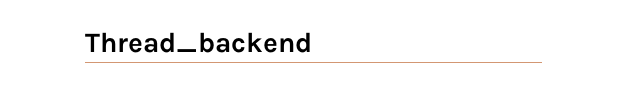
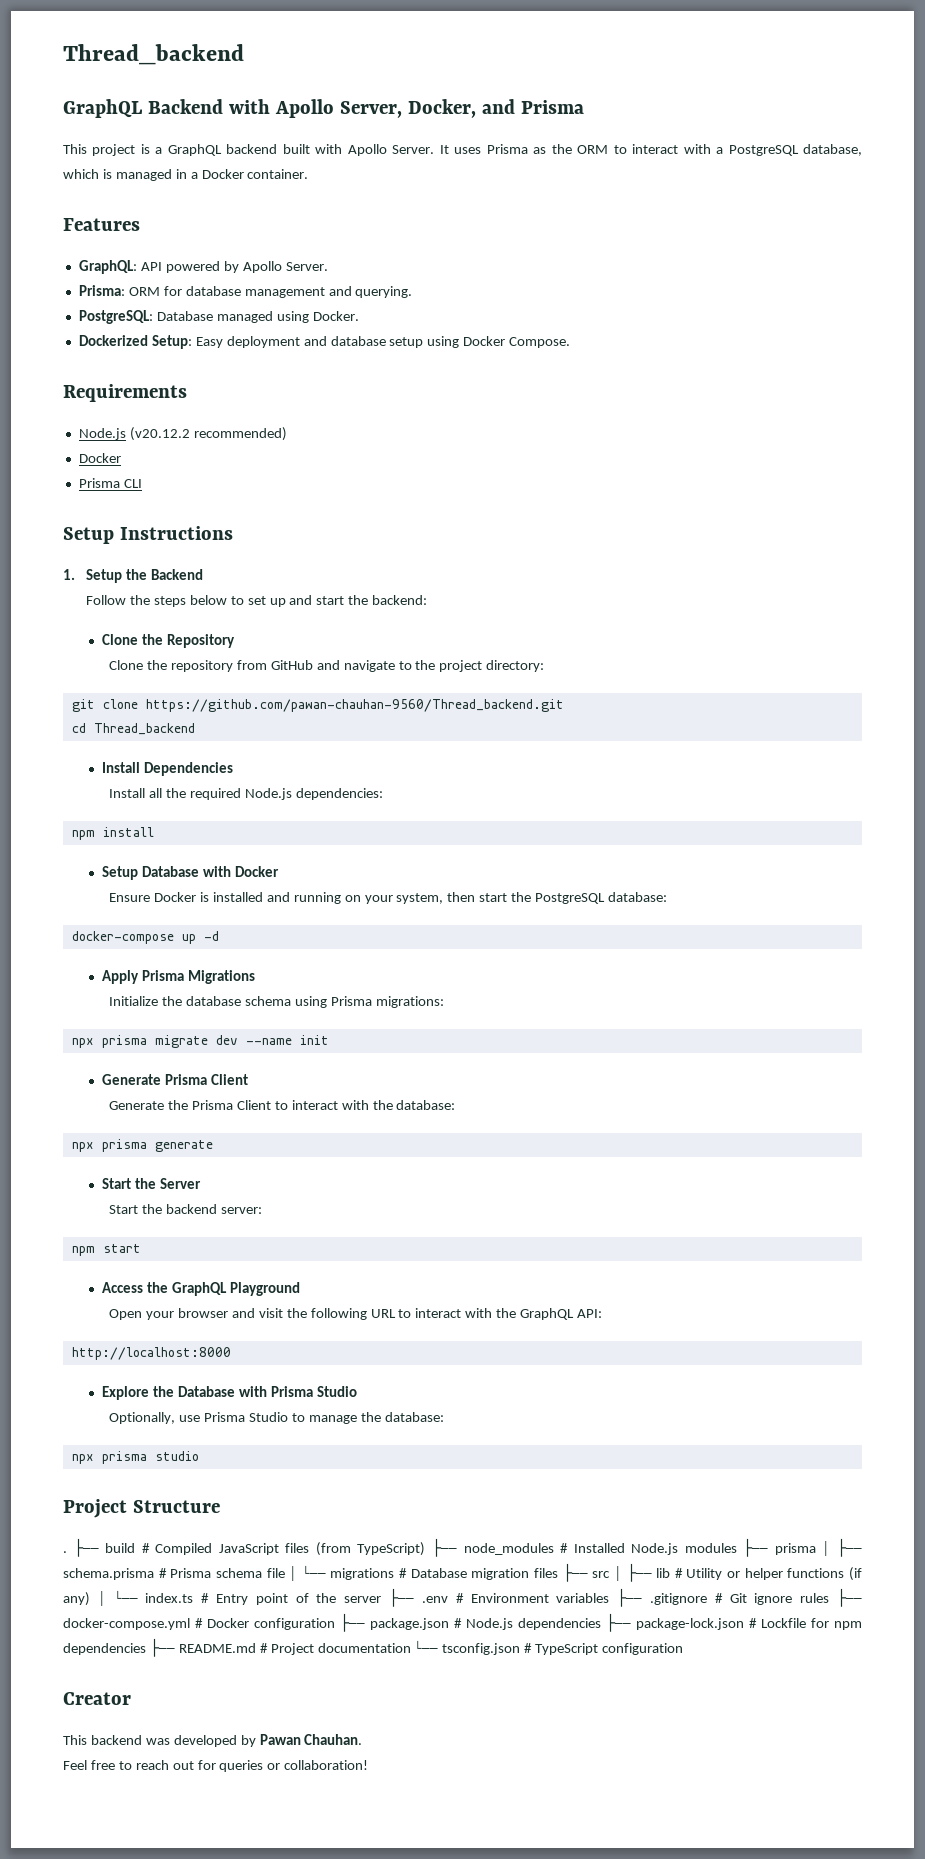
[85,32,312,53] Thread_backend -> [63,44,244,65] [63,99,584,118] [63,144,863,156] [63,169,309,181] [63,218,140,231] [78,260,328,274] [78,285,413,298] [78,310,359,324] [78,335,571,349] [63,384,187,402] [78,427,287,441] [78,453,121,463] [78,478,142,488] [63,526,233,544] [63,569,203,583] [86,595,428,607] [102,634,235,648] [109,660,545,672] [71,699,564,712] [71,723,195,735] [102,762,233,776] [109,788,383,800] [71,827,154,840] [102,866,279,880] [109,892,668,904] [71,931,219,944] [102,970,255,984] [109,996,444,1008] [71,1035,329,1048] [102,1074,248,1085] [109,1100,456,1110] [71,1139,213,1152] [102,1178,201,1189] [109,1204,262,1214] [71,1244,141,1256] [102,1282,300,1296] [109,1308,603,1320] [71,1347,231,1360] [102,1386,357,1400] [109,1412,444,1424] [71,1451,199,1464] [63,1499,220,1518] [63,1538,862,1557] [63,1563,862,1582] [63,1588,863,1607] [63,1613,862,1632] [63,1638,684,1657] [63,1692,131,1705] [63,1734,363,1747] [63,1760,369,1772] Thread_backend // GraphQL Backend with Apollo Server, Docker, and Prisma // This project is a GraphQL backend built with Apollo Server. It uses Prisma as the ORM to interact with a PostgreSQL database, which is managed in a Docker container. // Features // GraphQL: API powered by Apollo Server. // Prisma: ORM for database management and querying. // PostgreSQL: Database managed using Docker. // Dockerized Setup: Easy deployment and database setup using Docker Compose. // Requirements // Node.js (v20.12.2 recommended) // Docker // Prisma CLI // Setup Instructions // 1. Setup the Backend // Follow the steps below to set up and start the backend: // Clone the Repository // Clone the repository from GitHub and navigate to the project directory: // git clone https://github.com/pawan-chauhan-9560/Thread_backend.git // cd Thread_backend // Install Dependencies // Install all the required Node.js dependencies: // npm install // Setup Database with Docker // Ensure Docker is installed and running on your system, then start the PostgreSQL database: // docker-compose up -d // Apply Prisma Migrations // Initialize the database schema using Prisma migrations: // npx prisma migrate dev --name init // Generate Prisma Client // Generate the Prisma Client to interact with the database: // npx prisma generate // Start the Server // Start the backend server: // npm start // Access the GraphQL Playground // Open your browser and visit the following URL to interact with the GraphQL API: // http://localhost:8000 // Explore the Database with Prisma Studio // Optionally, use Prisma Studio to manage the database: // npx prisma studio // Project Structure // . ├── build # Compiled JavaScript files (from TypeScript) ├── node_modules # Installed Node.js modules ├── prisma │ ├── schema.prisma # Prisma schema file │ └── migrations # Database migration files ├── src │ ├── lib # Utility or helper functions (if any) │ └── index.ts # Entry point of the server ├── .env # Environment variables ├── .gitignore # Git ignore rules ├── docker-compose.yml # Docker configuration ├── package.json # Node.js dependencies ├── package-lock.json # Lockfile for npm dependencies ├── README.md # Project documentation └── tsconfig.json # TypeScript configuration // Creator // This backend was developed by Pawan Chauhan. // Feel free to reach out for queries or collaboration!

